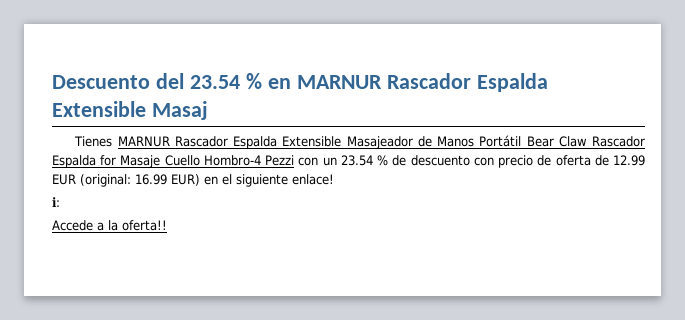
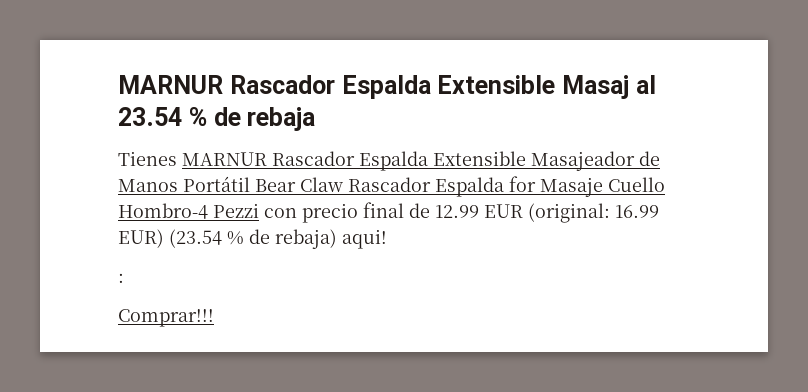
[52,73,291,89] Descuento del 23.54 % en -> (118, 84) none
(208, 110) none -> [635,75,656,94] [118,107,316,131] al 23.54 % de rebaja
[322,155,591,168] un 23.54 % de descuento con precio de oferta -> [302,202,404,223] precio final
[204,174,334,187] [52,197,60,207] [52,220,167,231] en el siguiente enlace! // ℹ: // Accede a la oferta!! -> [169,229,387,249] [118,273,124,283] [118,309,214,327] (23.54 % de rebaja) aqui! // : // Comprar!!!

